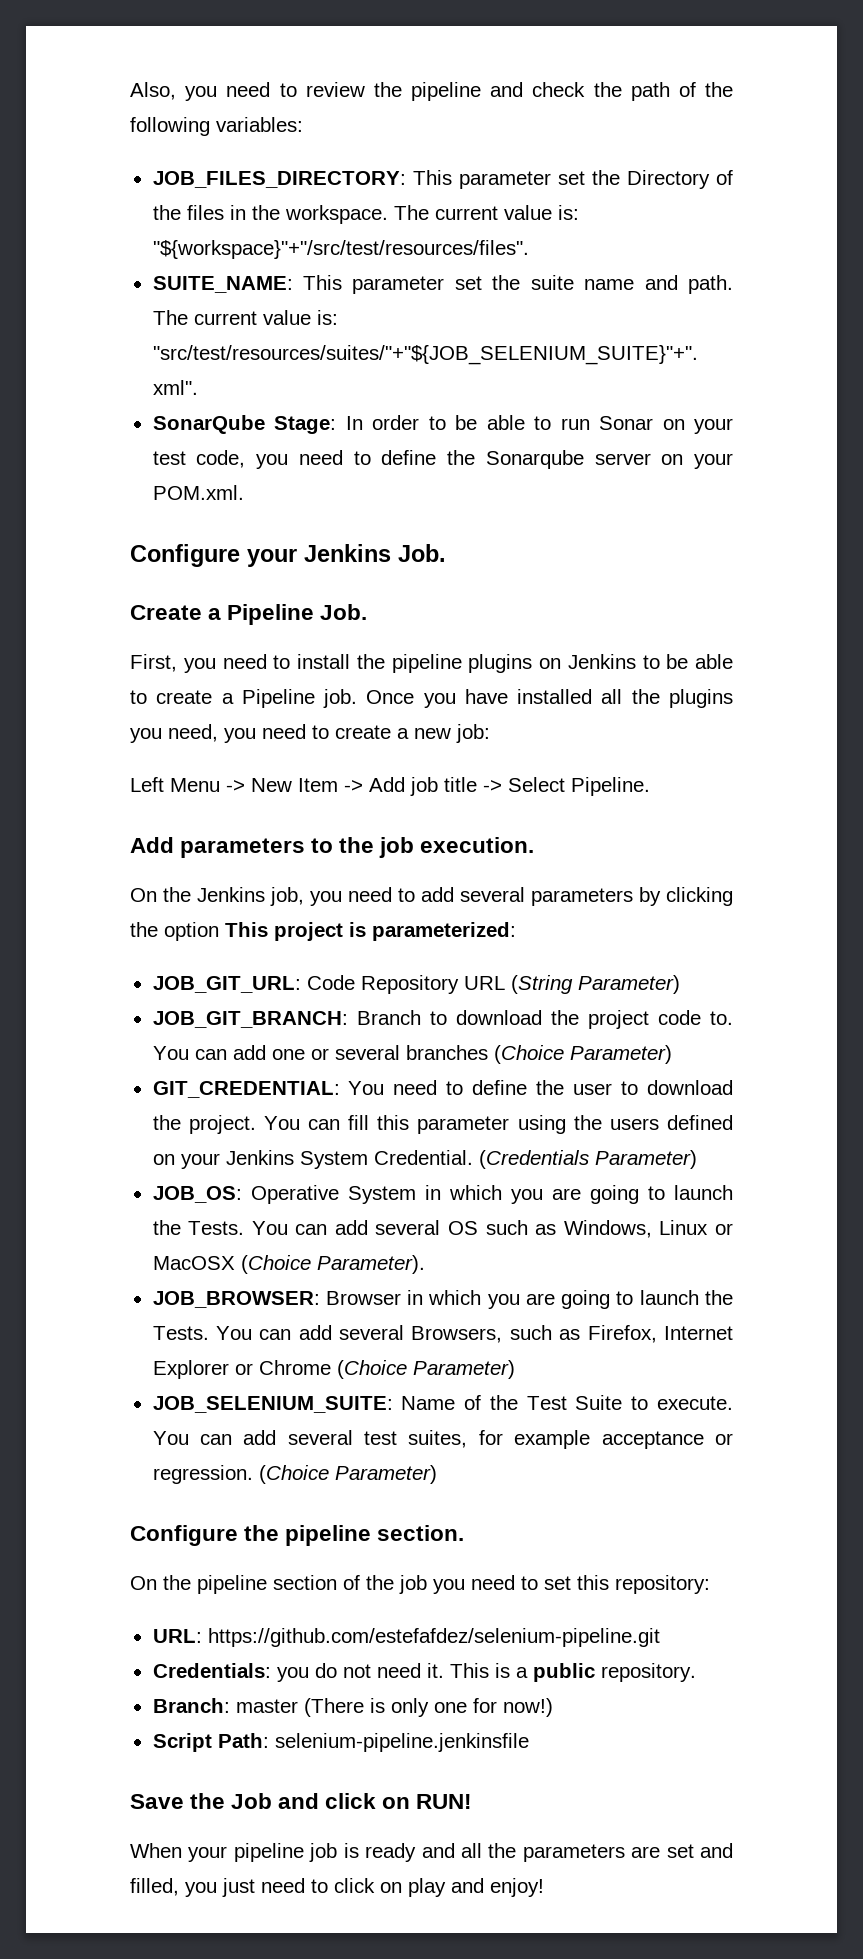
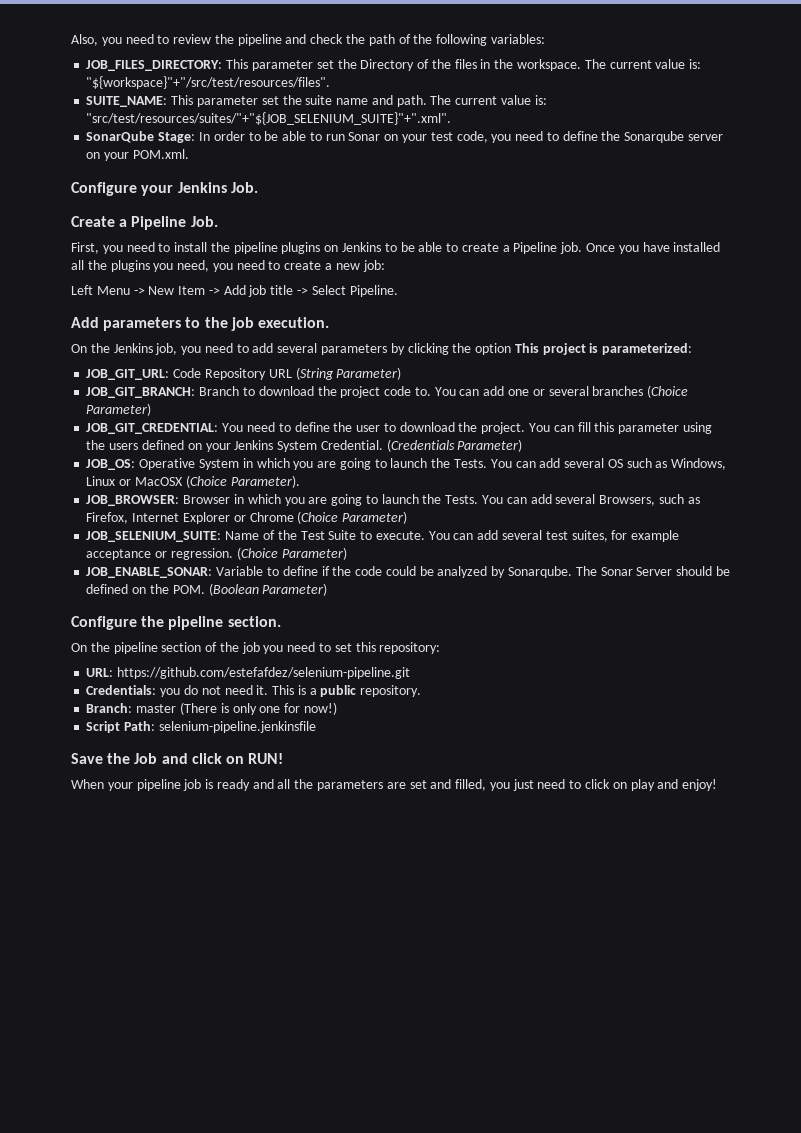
[152,1081,340,1098] GIT_CREDENTIAL: -> [86,423,219,434] JOB_GIT_CREDENTIAL:
(437, 1474) none -> [86,566,730,578] [86,583,328,596] // JOB_ENABLE_SONAR: Variable to define if the code could be analyzed by Sonarqube. The Sonar Server should be defined on the POM. (Boolean Parameter)

